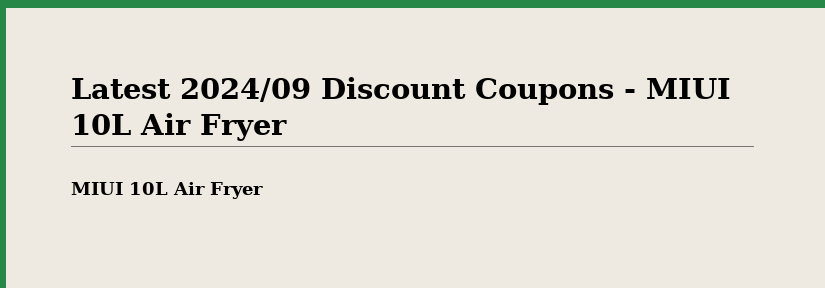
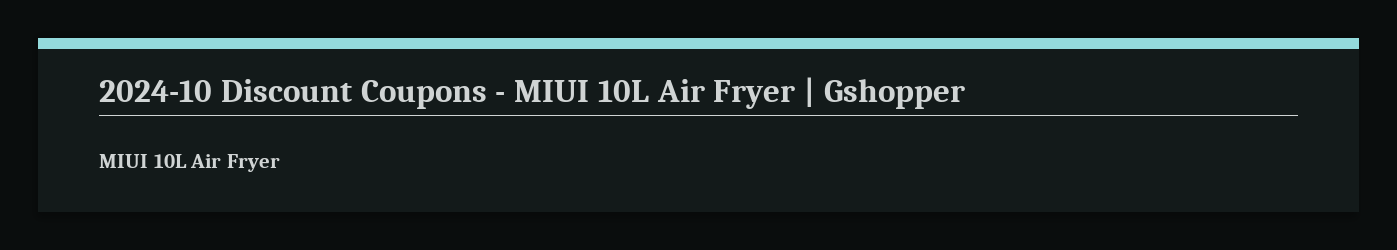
[71,78,311,102] Latest 2024/09 -> [99,80,212,102] 2024-10
(287, 127) none -> [804,77,965,109] | Gshopper

